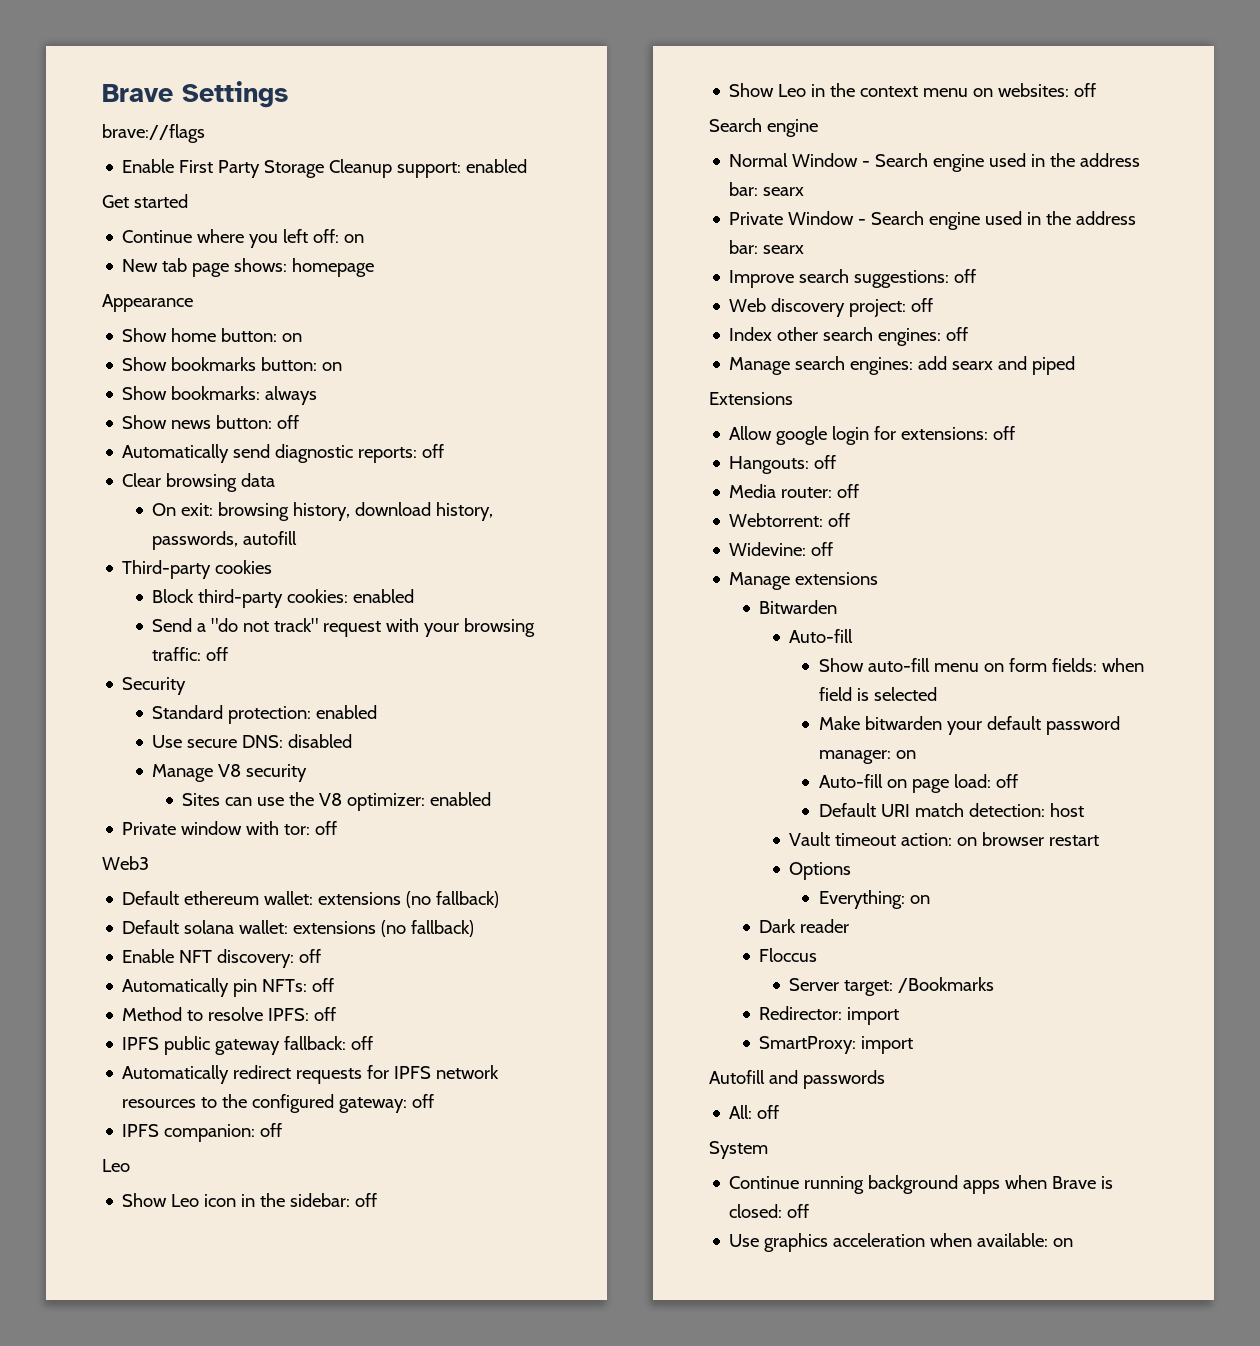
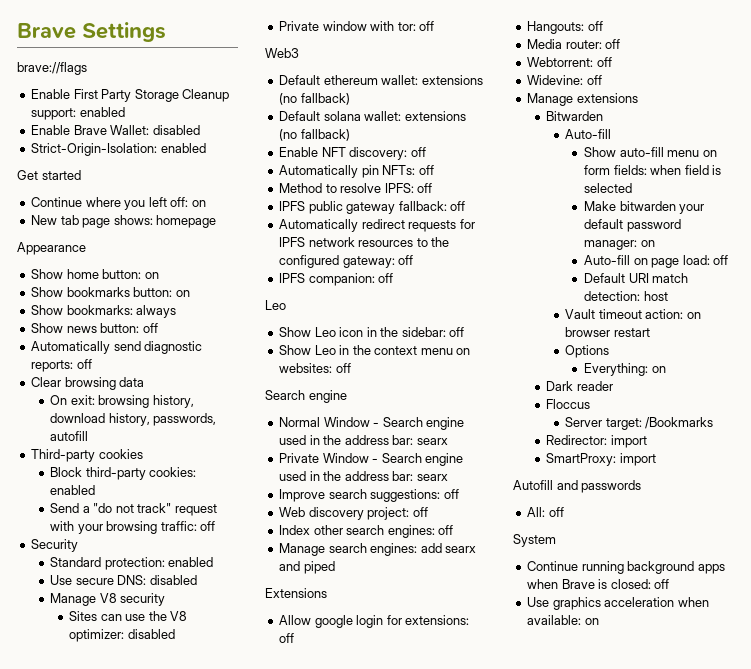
(528, 166) none -> [31,125,200,135] [31,143,206,156] // Enable Brave Wallet: disabled // Strict-Origin-Isolation: enabled
[430,792,492,806] enabled -> [127,629,175,639] disabled

